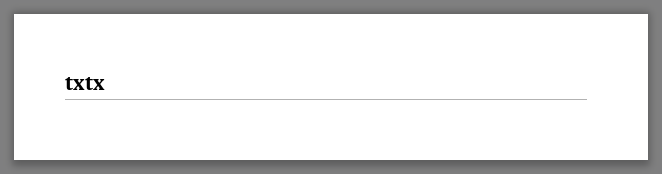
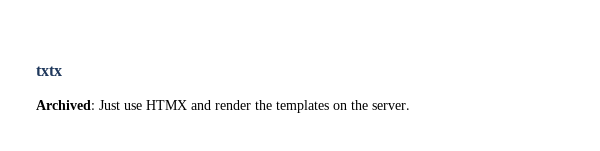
(105, 83) none -> [36,100,410,113] // Archived: Just use HTMX and render the templates on the server.

